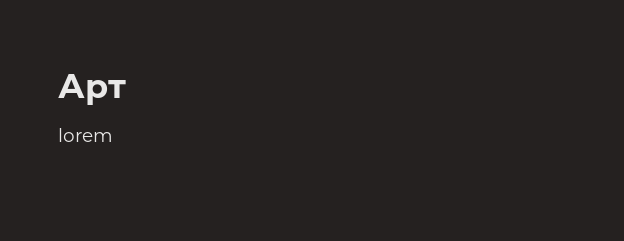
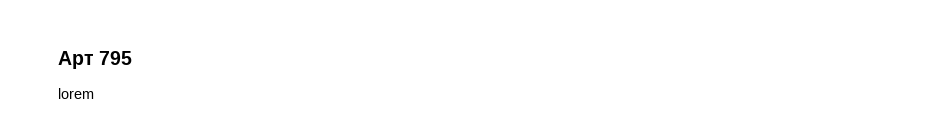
(126, 89) none -> [99,51,133,65] 795

